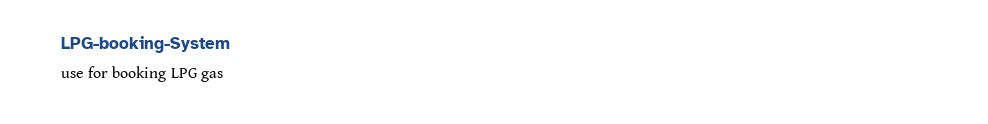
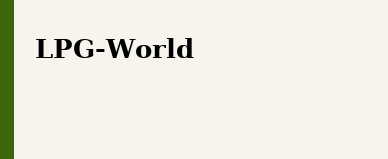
[61,36,230,53] [61,66,223,82] LPG-booking-System // use for booking LPG gas -> [35,38,194,58] LPG-World

